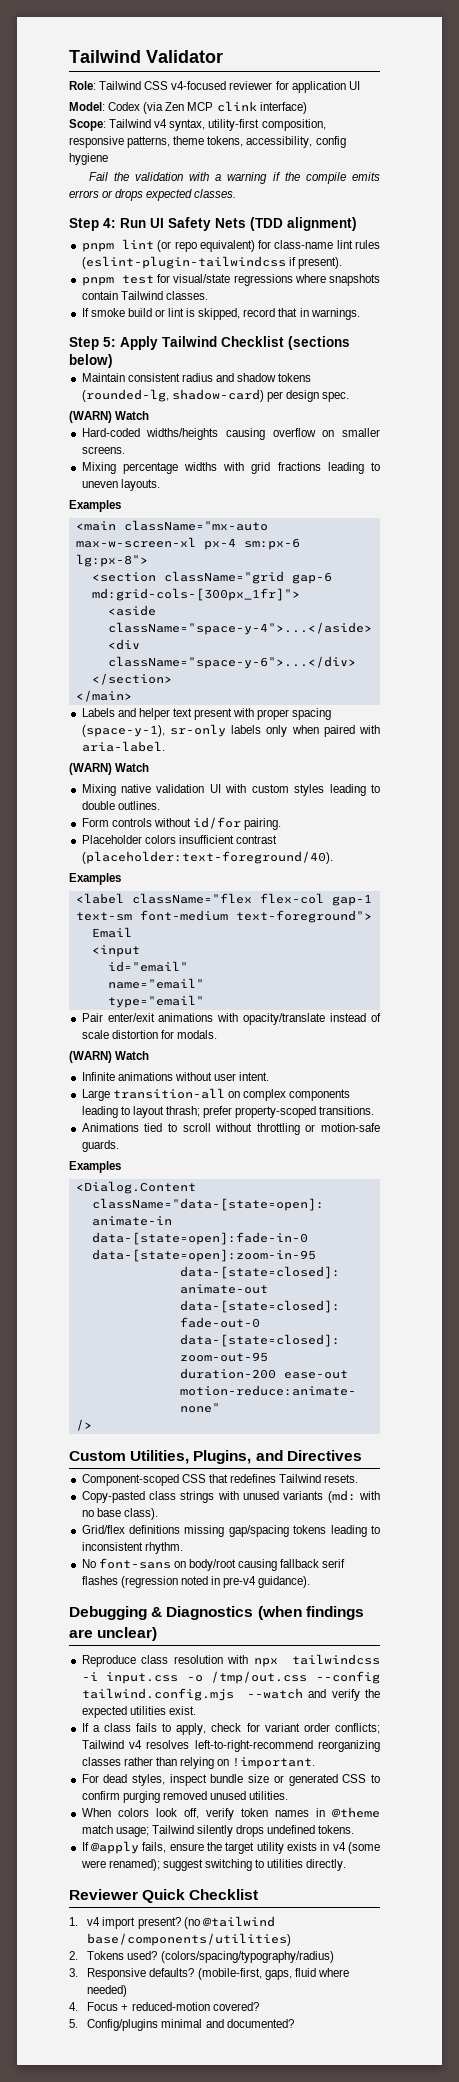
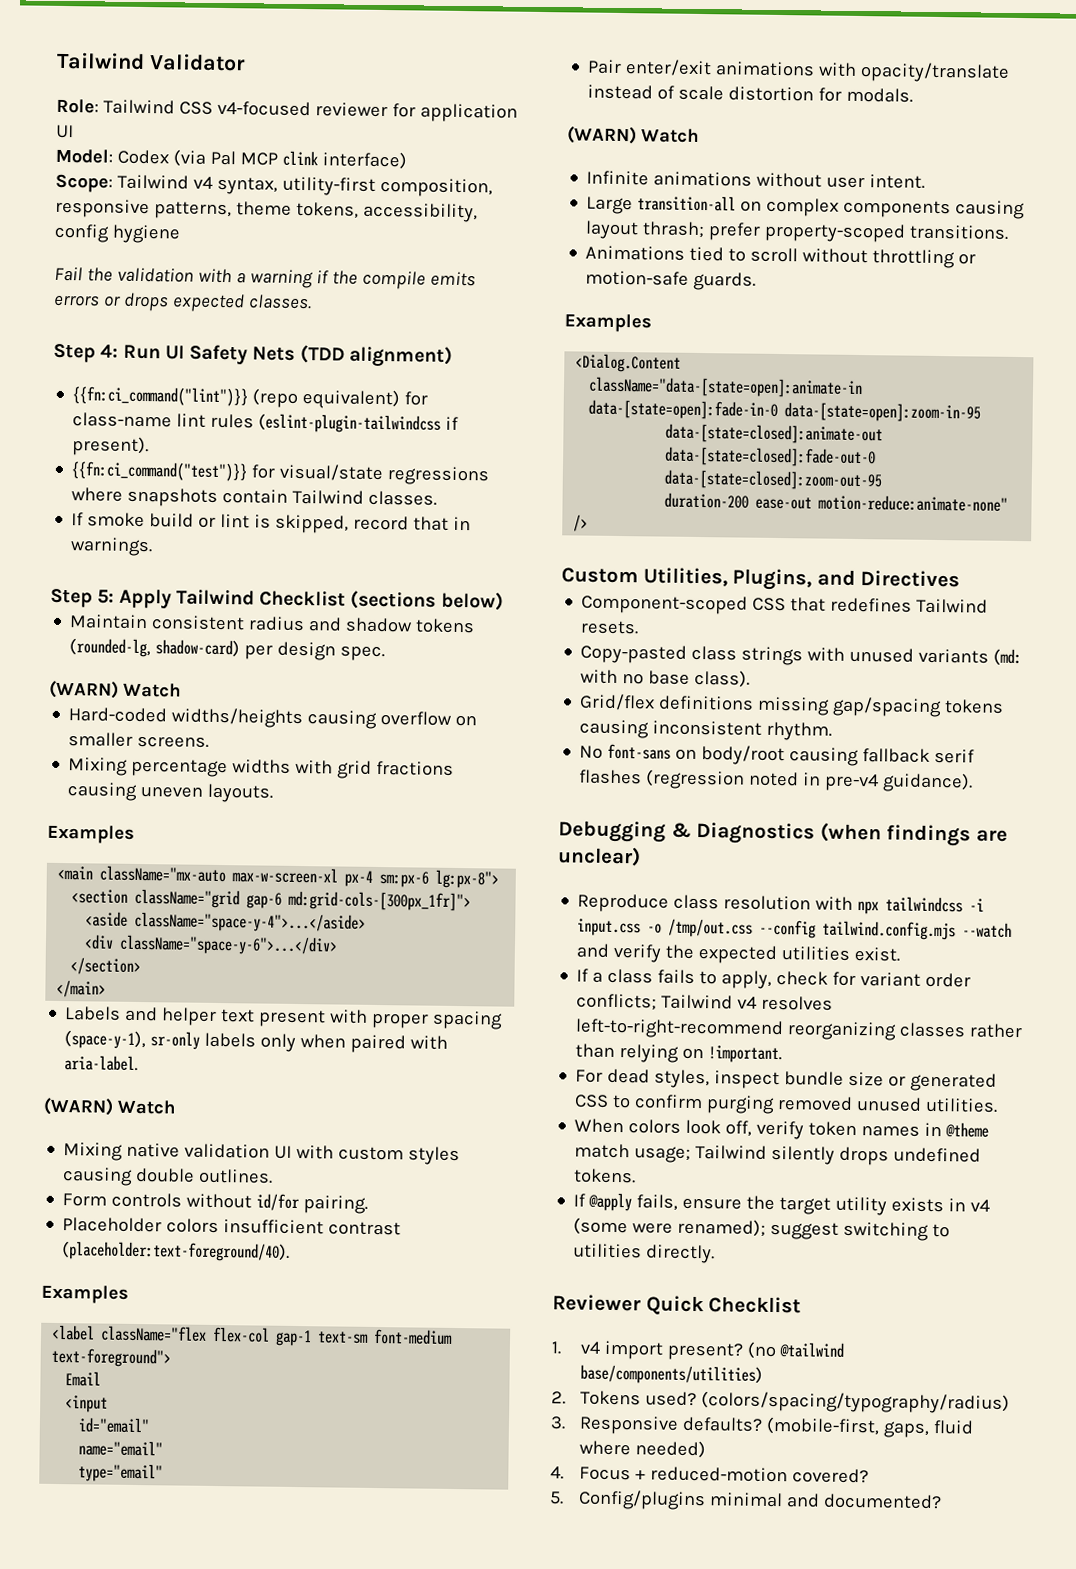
[165,102,185,111] Zen -> [209,150,236,166] Pal
[81,239,197,252] pnpm lint (or repo -> [72,386,299,408] {{fn:ci_command("lint")}} (repo
[81,275,154,286] pnpm test -> [71,461,249,482] {{fn:ci_command("test")}}
[327,462,380,474] leading to -> [67,782,138,801] causing
[329,784,380,796] leading to -> [62,1167,134,1186] causing
[81,1106,130,1118] leading to -> [955,200,1026,220] causing
[330,1525,380,1537] leading to -> [579,719,650,739] causing

